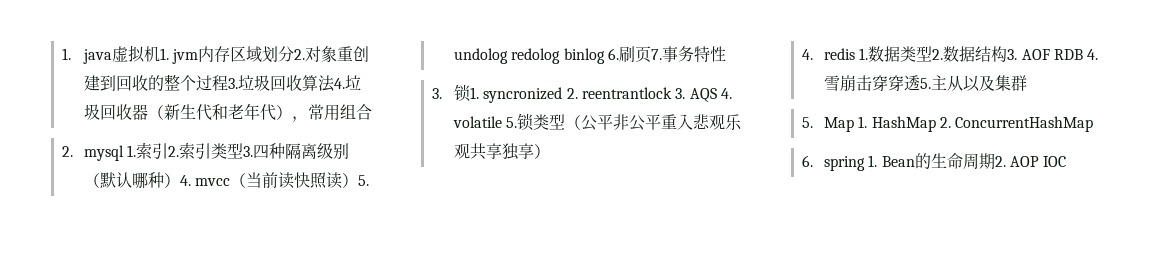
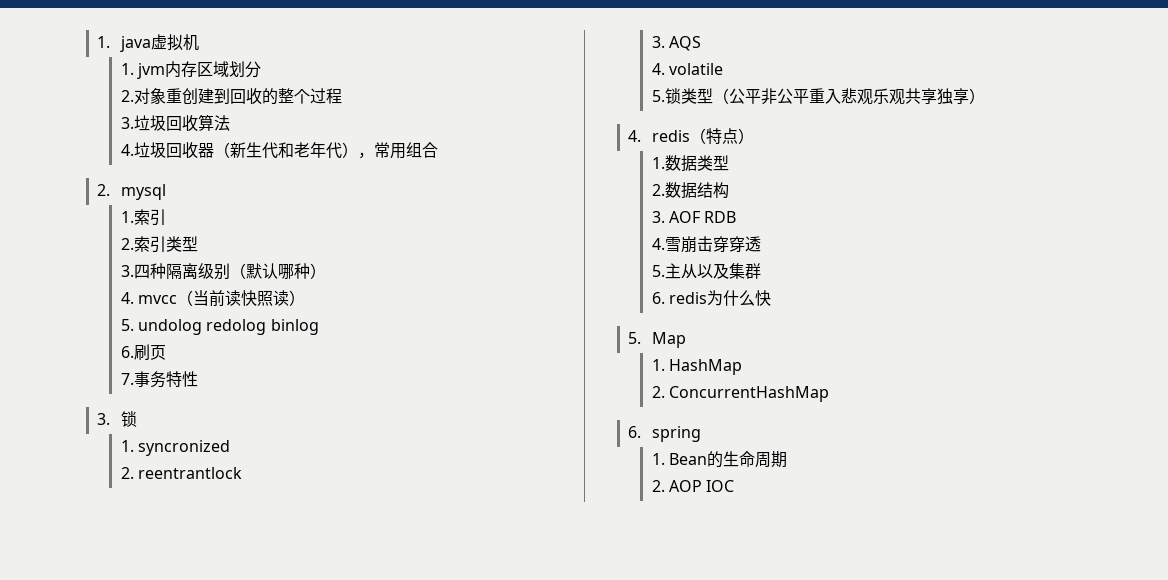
(160, 54) none -> (199, 42) //
(295, 54) none -> (261, 69) //
(228, 83) none -> (342, 96) //
(335, 83) none -> (230, 123) //
(124, 153) none -> (166, 192) //
(169, 151) none -> (166, 217) //
(244, 151) none -> (198, 244) //
(180, 180) none -> (326, 271) //
(359, 180) none -> (305, 298) //
(605, 56) none -> (319, 327) //
(651, 54) none -> (166, 352) //
(471, 93) none -> (137, 419) //
(563, 95) none -> (230, 448) //
(672, 93) none -> (242, 473) //
(717, 95) none -> (701, 43) //
(502, 122) none -> (723, 69) //
(855, 54) none -> [689,128,754,144] （特点） //
(933, 54) none -> (729, 163) //
(1008, 54) none -> (729, 190) //
(1083, 54) none -> (737, 217) //
(920, 83) none -> (761, 244) //
(1027, 83) none -> [651,290,771,306] // 6. redis为什么快
(854, 124) none -> (686, 340) //
(936, 124) none -> (742, 367) //
(865, 163) none -> (701, 434) //
(995, 161) none -> (787, 459) //

